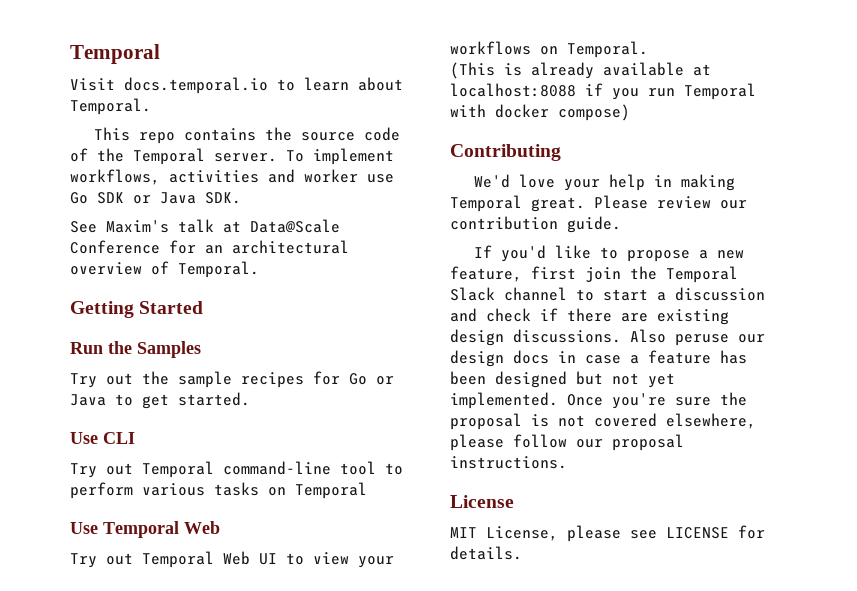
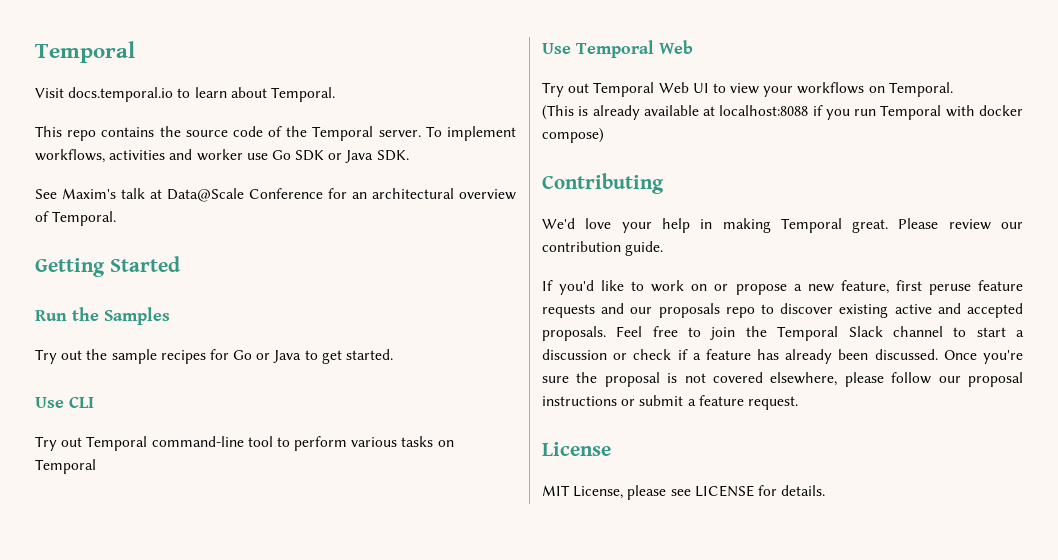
(618, 253) none -> [651,280,729,292] work on or
(576, 273) none -> [928,280,1023,295] [542,303,1023,318] [542,326,702,341] peruse feature requests and our proposals repo to discover existing active and accepted proposals. Feel free to
[450,308,477,322] and -> [613,353,628,360] or
[567,308,729,325] [450,329,765,346] [450,350,747,367] [450,371,675,388] [450,392,558,409] there are existing design discussions. Also peruse our design docs in case a feature has been designed but not yet implemented. -> [692,349,938,364] a feature has already been discussed.
[450,456,567,469] instructions. -> [542,395,798,410] instructions or submit a feature request.

